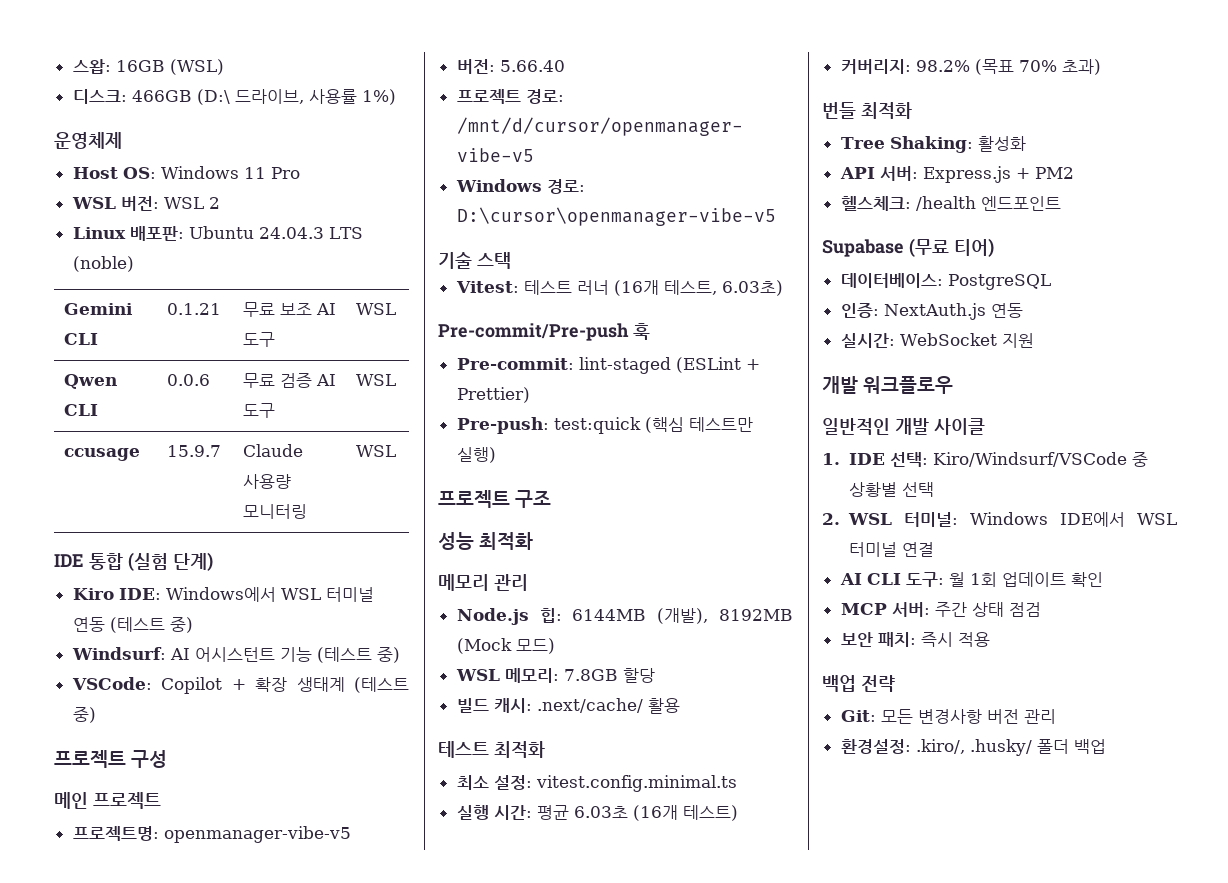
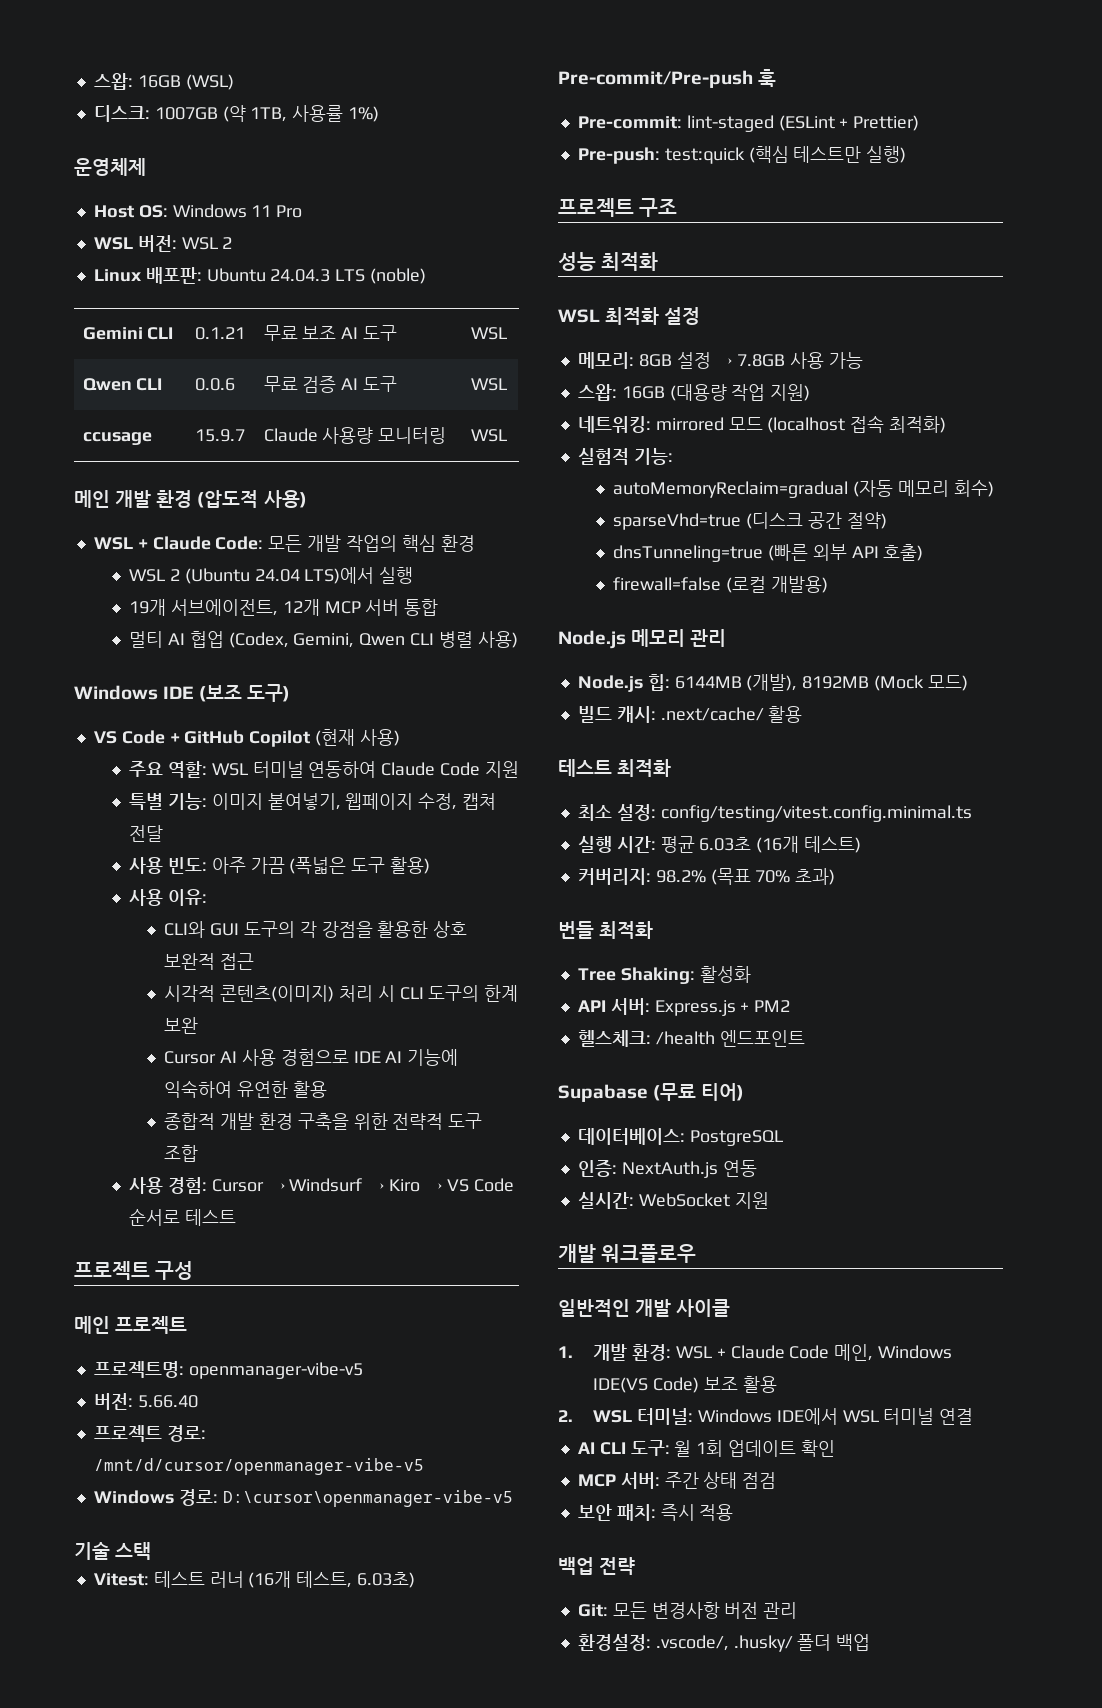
[131,89,304,105] 466GB (D:\ 드라이브, -> [154,105,288,122] 1007GB (약 1TB,
[54,552,213,571] [72,587,374,602] [72,617,193,633] [71,647,400,663] [71,677,410,694] [72,707,96,723] IDE 통합 (실험 단계) // Kiro IDE: Windows에서 WSL 터미널 연동 (테스트 중) // Windsurf: AI 어시스턴트 기능 (테스트 중) // VSCode: Copilot + 확장 생태계 (테스트 중) -> [74,490,307,508] [93,535,475,552] [128,567,414,584] [128,599,439,616] [128,631,518,648] [74,684,291,702] [93,729,400,747] [128,761,519,778] [128,793,497,810] [128,825,163,842] [128,857,431,874] [128,889,207,906] [164,921,468,938] [164,953,255,970] [164,985,519,1002] [164,1017,199,1034] [164,1049,459,1066] [164,1080,327,1098] [164,1113,483,1130] [164,1145,199,1162] [128,1177,514,1194] [128,1208,236,1226] 메인 개발 환경 (압도적 사용) // WSL + Claude Code: 모든 개발 작업의 핵심 환경 // WSL 2 (Ubuntu 24.04 LTS)에서 실행 // 19개 서브에이전트, 12개 MCP 서버 통합 // 멀티 AI 협업 (Codex, Gemini, Qwen CLI 병렬 사용) // Windows IDE (보조 도구) // VS Code + GitHub Copilot (현재 사용) // 주요 역할: WSL 터미널 연동하여 Claude Code 지원 // 특별 기능: 이미지 붙여넣기, 웹페이지 수정, 캡쳐 전달 // 사용 빈도: 아주 가끔 (폭넓은 도구 활용) // 사용 이유: // CLI와 GUI 도구의 각 강점을 활용한 상호 보완적 접근 // 시각적 콘텐츠(이미지) 처리 시 CLI 도구의 한계 보완 // Cursor AI 사용 경험으로 IDE AI 기능에 익숙하여 유연한 활용 // 종합적 개발 환경 구축을 위한 전략적 도구 조합 // 사용 경험: Cursor → Windsurf → Kiro → VS Code 순서로 테스트
(534, 541) none -> [558,307,701,325] [577,352,863,369] [577,384,811,401] [577,415,947,433] [577,448,673,465] [612,480,994,498] [612,512,887,530] [612,544,924,562] [612,576,828,593] [558,630,626,649] WSL 최적화 설정 // 메모리: 8GB 설정 → 7.8GB 사용 가능 // 스왑: 16GB (대용량 작업 지원) // 네트워킹: mirrored 모드 (localhost 접속 최적화) // 실험적 기능: // autoMemoryReclaim=gradual (자동 메모리 회수) // sparseVhd=true (디스크 공간 절약) // dnsTunneling=true (빠른 외부 API 호출) // firewall=false (로컬 개발용) // Node.js
[455,668,655,683] // WSL 메모리: 7.8GB 할당 -> (968, 683) none
[535,775,737,792] vitest.config.minimal.ts -> [660,805,972,822] config/testing/vitest.config.minimal.ts
[849,452,1149,467] [849,482,935,497] IDE 선택: Kiro/Windsurf/VSCode 중 상황별 선택 -> [593,1344,953,1361] [593,1376,777,1393] 개발 환경: WSL + Claude Code 메인, Windows IDE(VS Code) 보조 활용
[915,739,965,754] .kiro/, -> [655,1635,729,1651] .vscode/,

